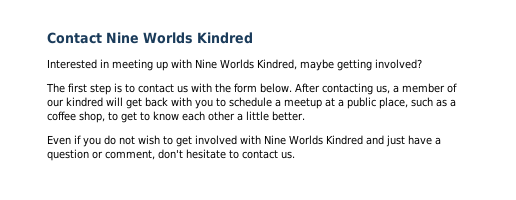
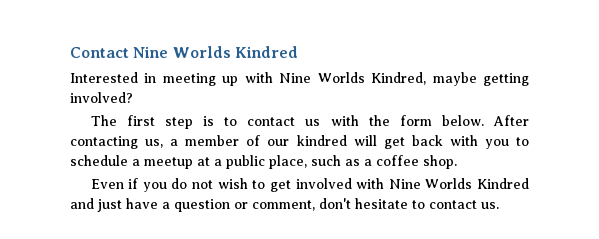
[79,111,305,123] shop, to get to know each other a little better. -> [423,155,457,169] shop.

